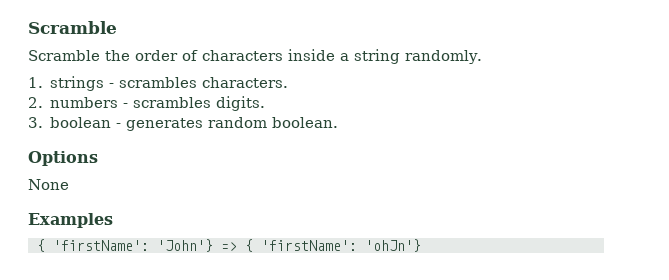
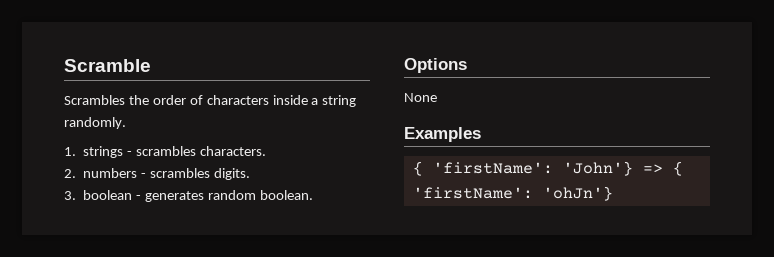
[28,50,100,61] Scramble -> [64,95,125,105] Scrambles

